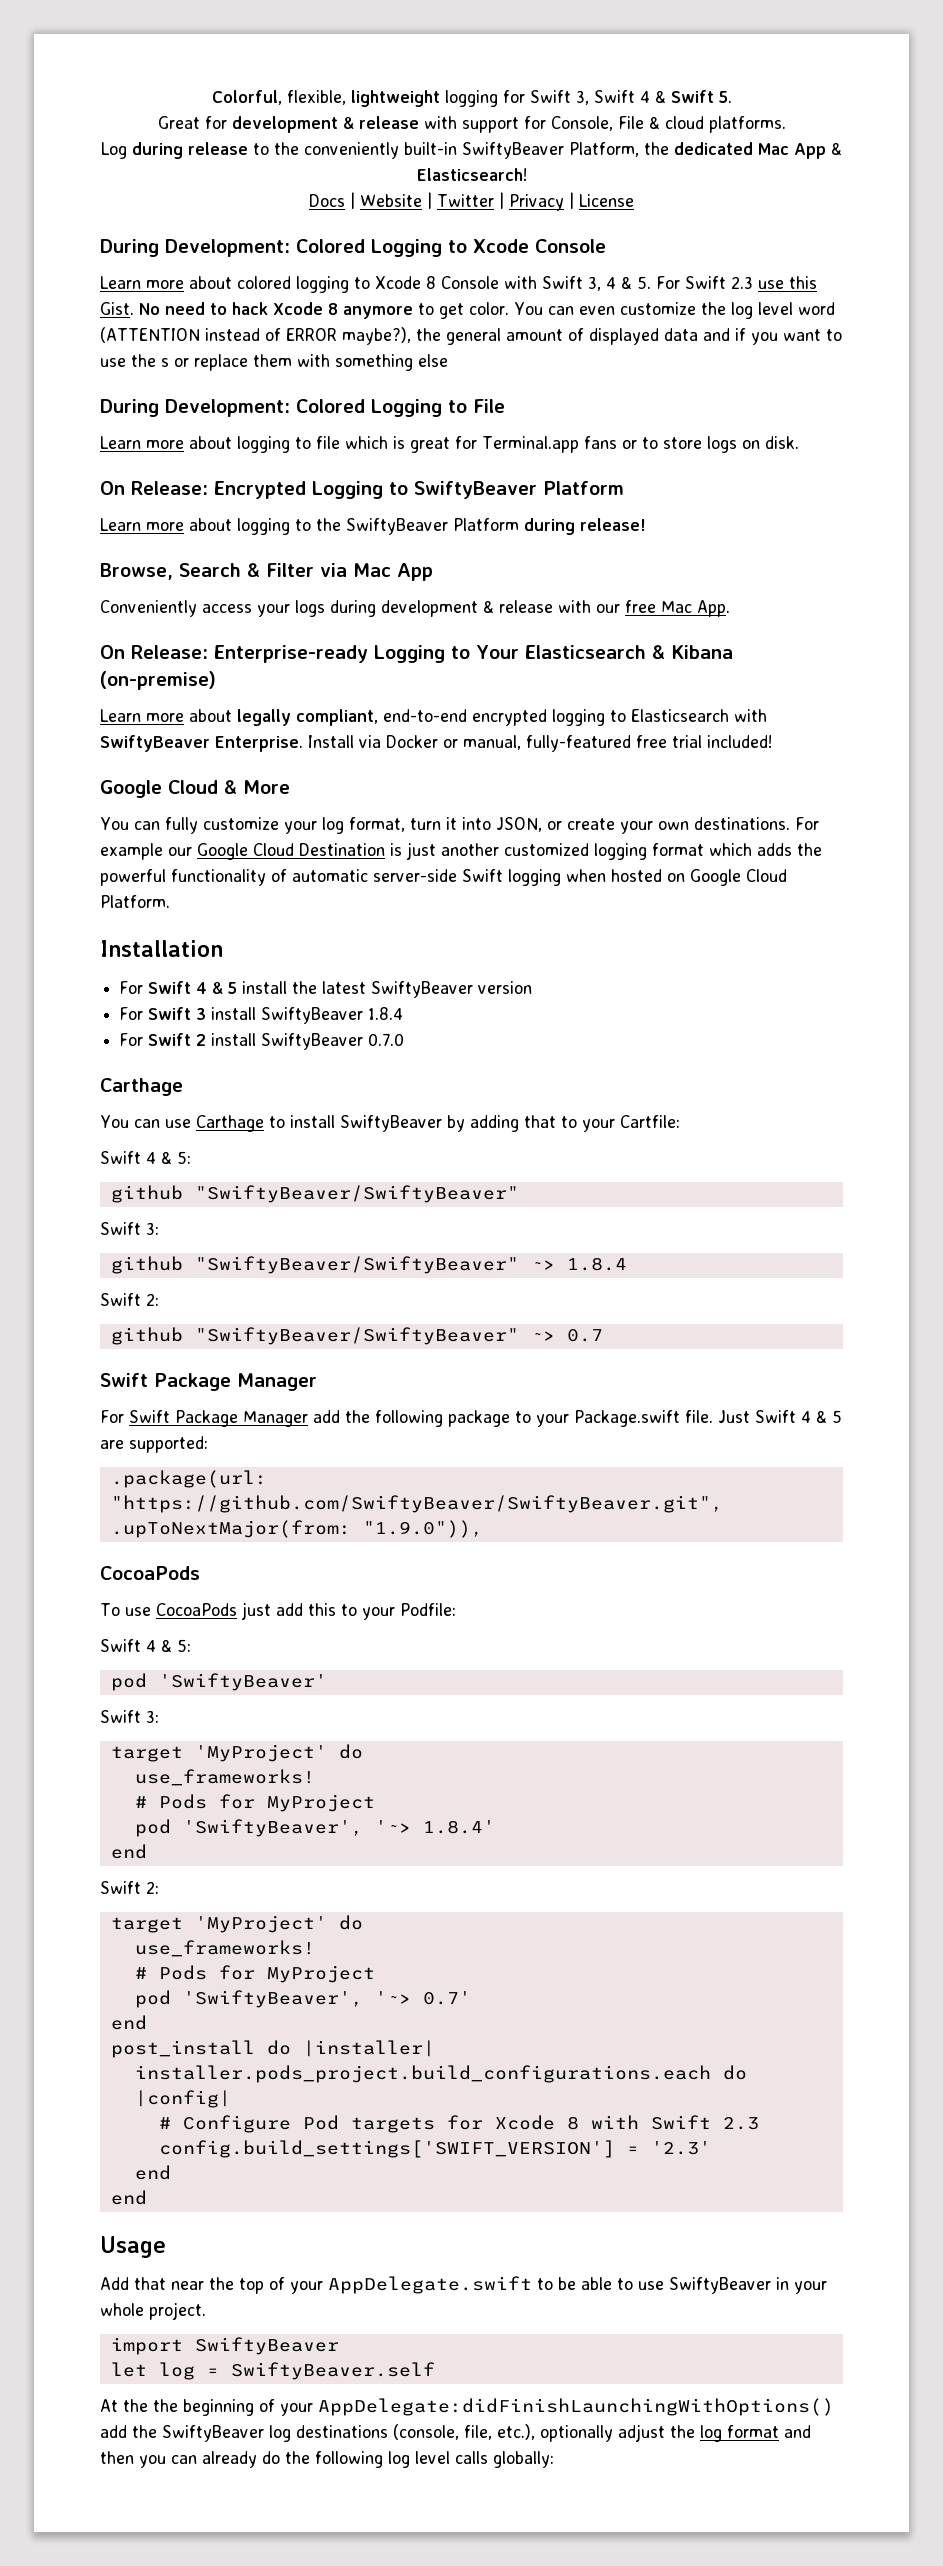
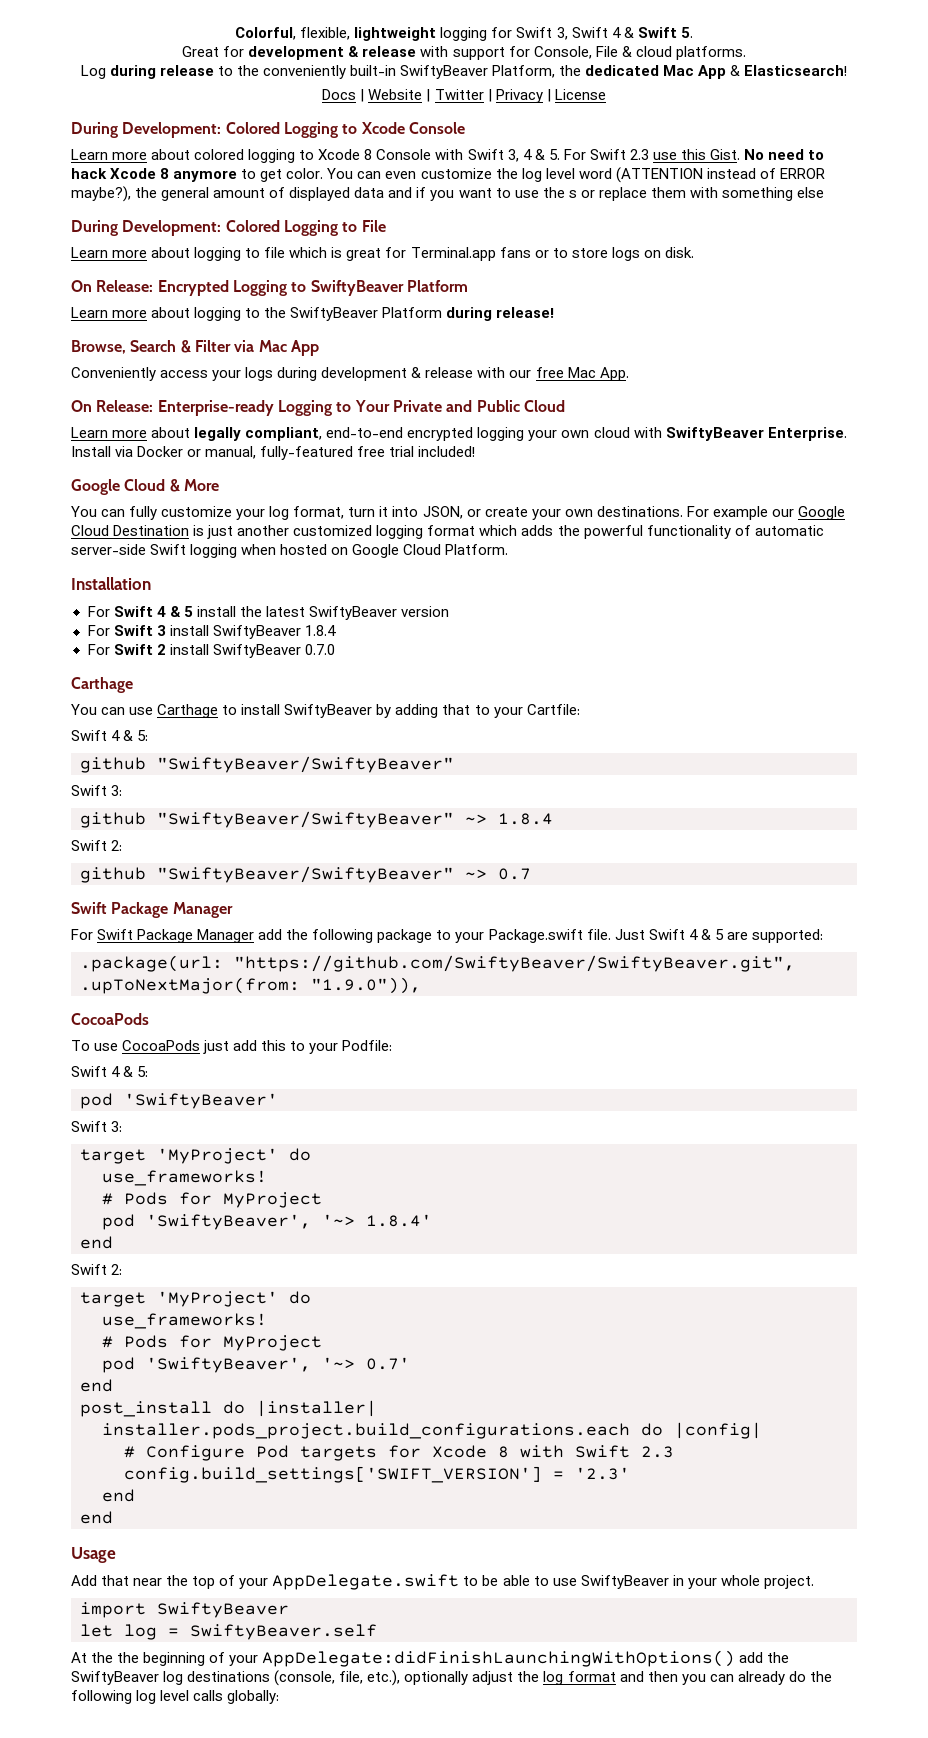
[524,645,733,659] [100,671,216,690] Elasticsearch & Kibana (on-premise) -> [392,400,565,412] Private and Public Cloud
[610,709,729,722] to Elasticsearch -> [528,427,630,441] your own cloud

